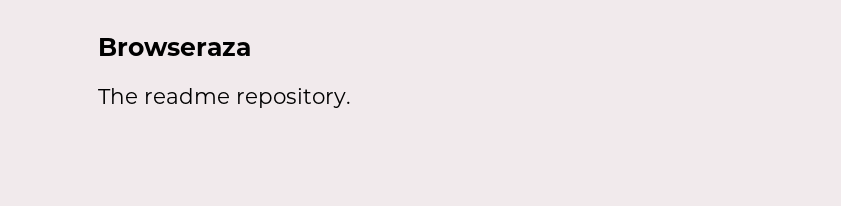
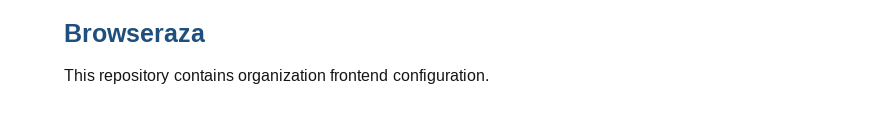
[98,88,351,108] The readme repository. -> [64,69,489,84] This repository contains organization frontend configuration.

